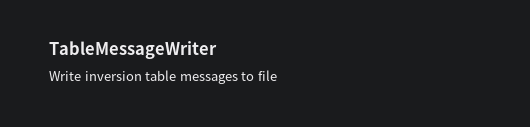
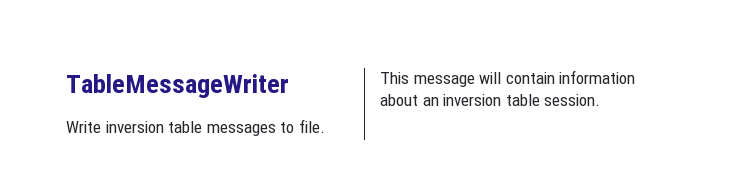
[257,70,277,81] file -> [298,119,325,133] [380,70,636,87] [380,94,601,106] file. This message will contain information about an inversion table session.

